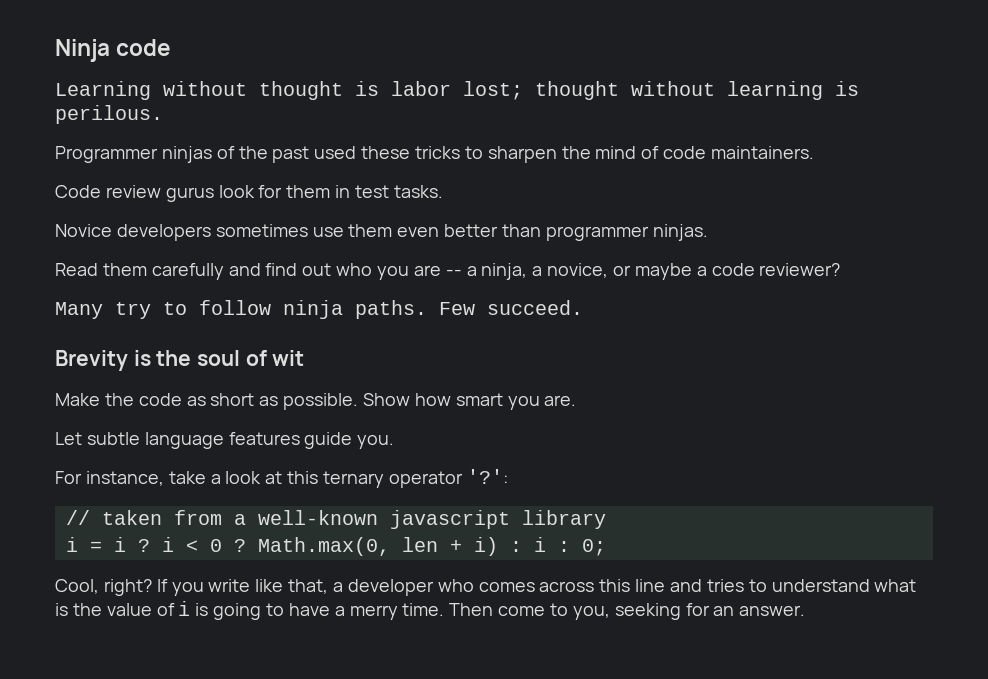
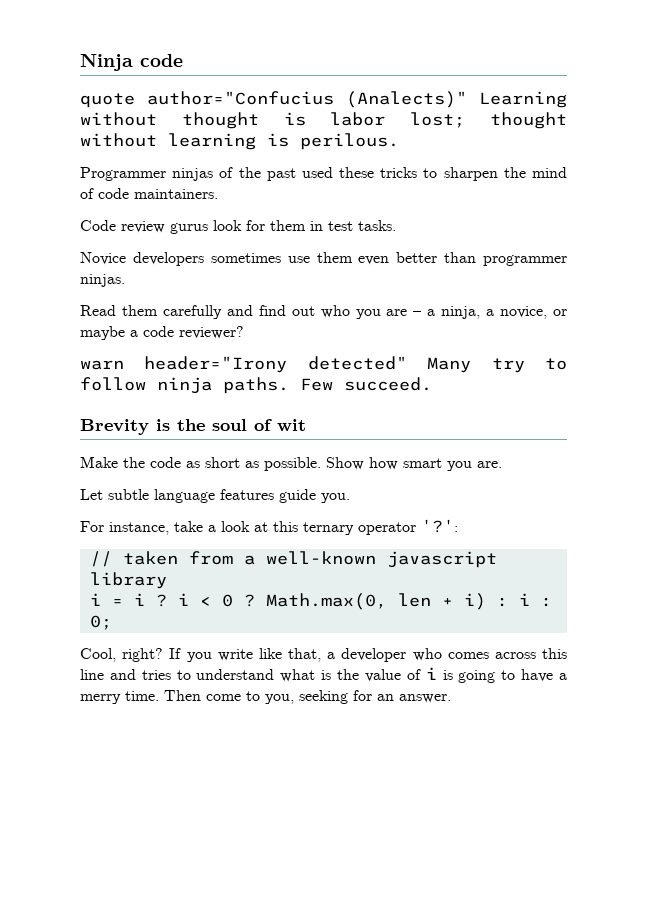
(172, 47) none -> [80,91,467,108] quote author="Confucius (Analects)"
[445,269,462,276] -- -> [413,311,422,316] –
(841, 269) none -> [80,356,407,373] warn header="Irony detected"

